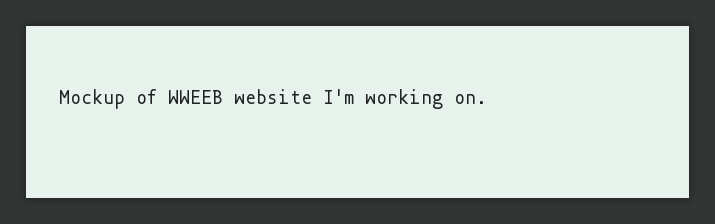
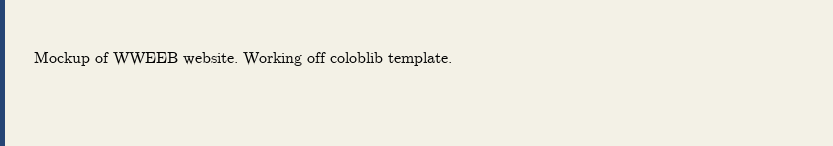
[234,89,487,109] website I'm working on. -> [183,52,452,66] website. Working off coloblib template.

